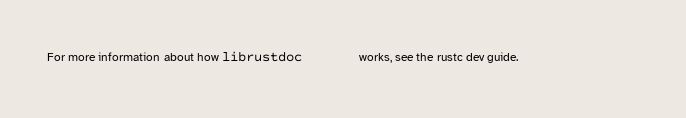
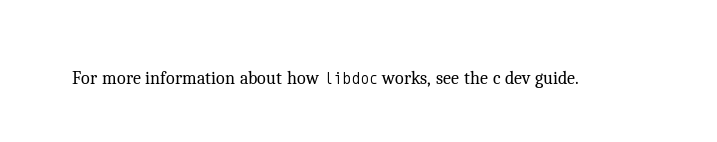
[222,51,303,62] librustdoc -> [323,72,378,84] libdoc
[436,53,463,61] rustc -> [492,75,501,84] c

